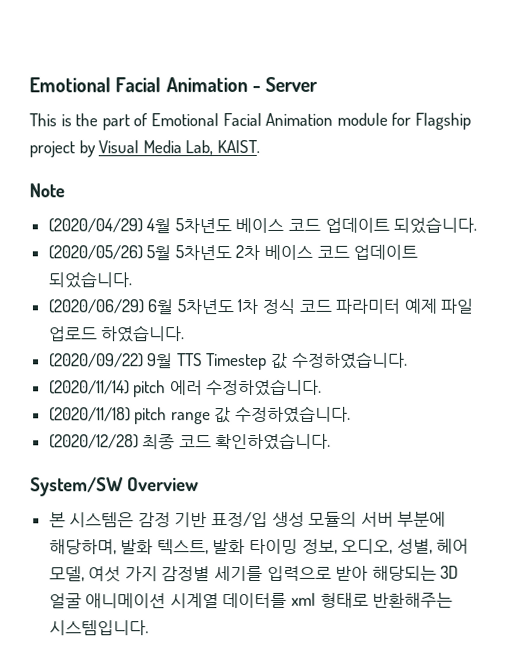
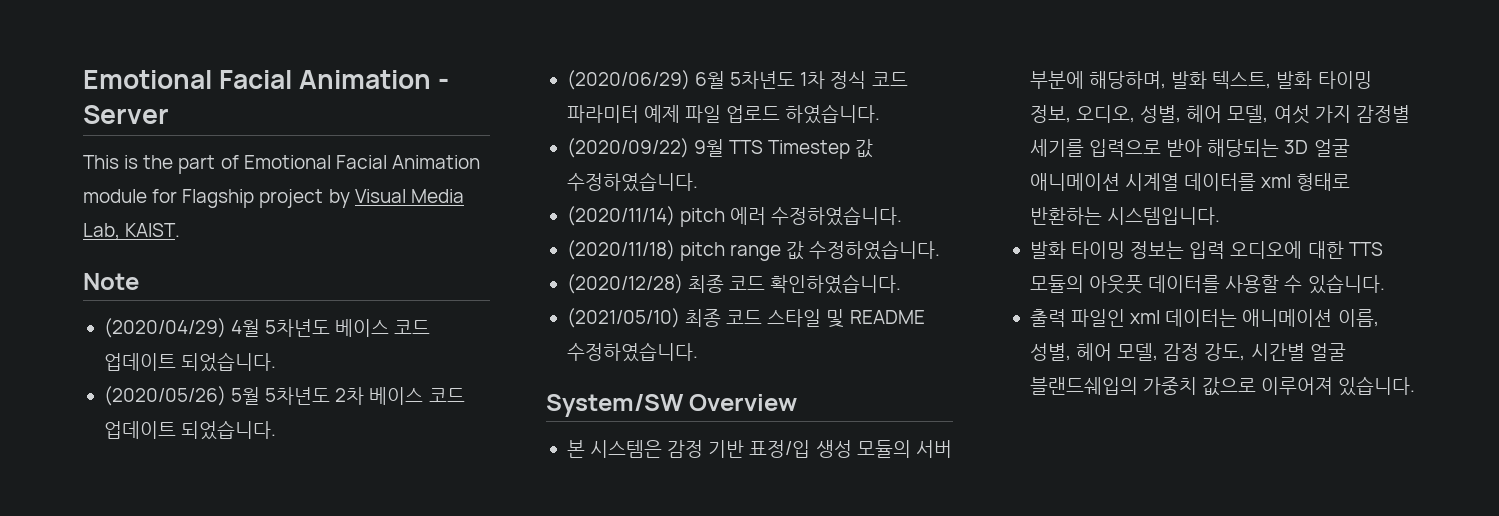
(332, 441) none -> [566,308,925,328] [566,342,698,362] // (2021/05/10) 최종 코드 스타일 및 README 수정하였습니다.
[372,592,454,608] 반환해주는 -> [1029,207,1102,225] 반환하는
(149, 628) none -> [1029,241,1383,259] [1029,274,1385,294] [1029,309,1379,327] [1029,343,1346,361] [1029,376,1416,396] // 발화 타이밍 정보는 입력 오디오에 대한 TTS 모듈의 아웃풋 데이터를 사용할 수 있습니다. // 출력 파일인 xml 데이터는 애니메이션 이름, 성별, 헤어 모델, 감정 강도, 시간별 얼굴 블랜드쉐입의 가중치 값으로 이루어져 있습니다.

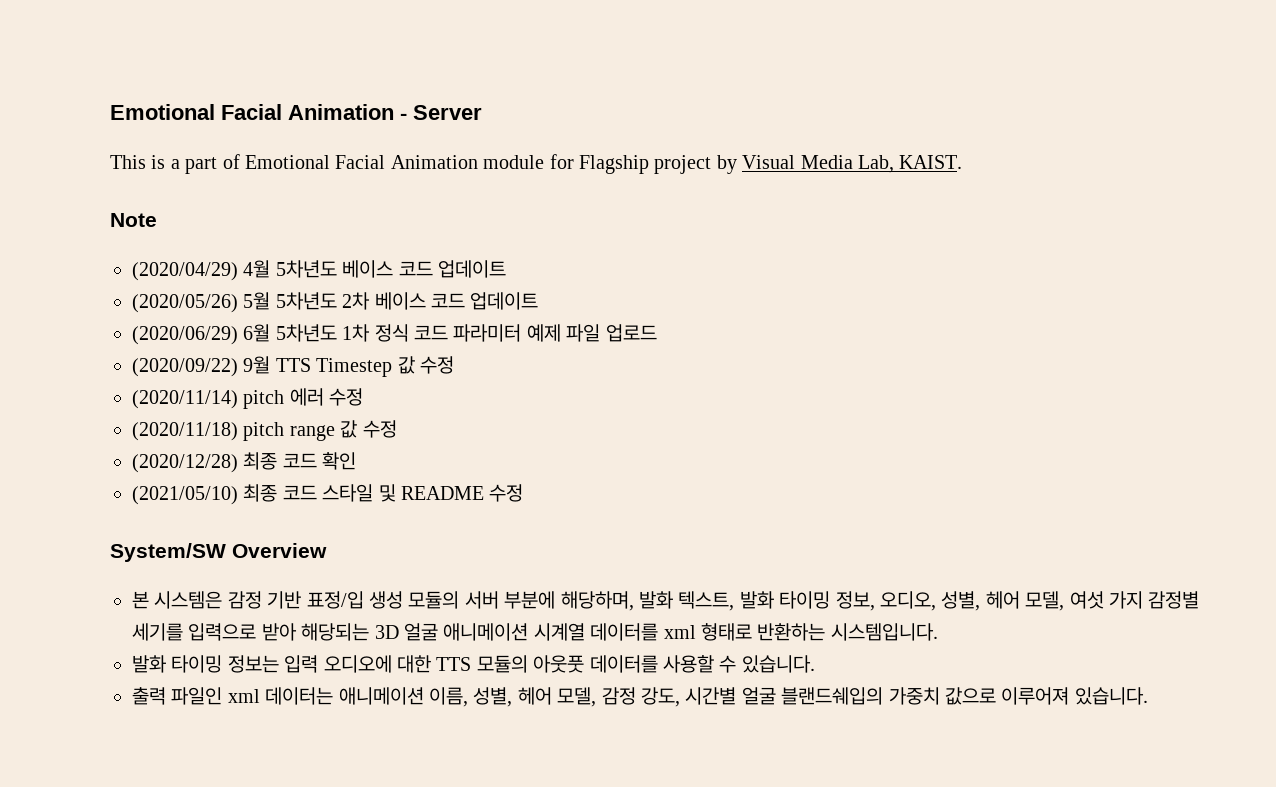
[143,155,174,169] the -> [170,159,180,169] a
[181,352,277,372] 되었습니다. -> (506, 269) none
[181,420,277,440] 되었습니다. -> (539, 301) none
[785,104,881,124] 하였습니다. -> (657, 333) none
[566,172,698,192] 수정하였습니다. -> [420,356,454,374] 수정
[771,206,903,226] 수정하였습니다. -> [329,388,364,406] 수정
[809,240,941,260] 수정하였습니다. -> [362,420,397,438] 수정
[770,274,902,294] 확인하였습니다. -> [322,452,357,470] 확인
[566,342,698,362] 수정하였습니다. -> [489,484,524,502] 수정

